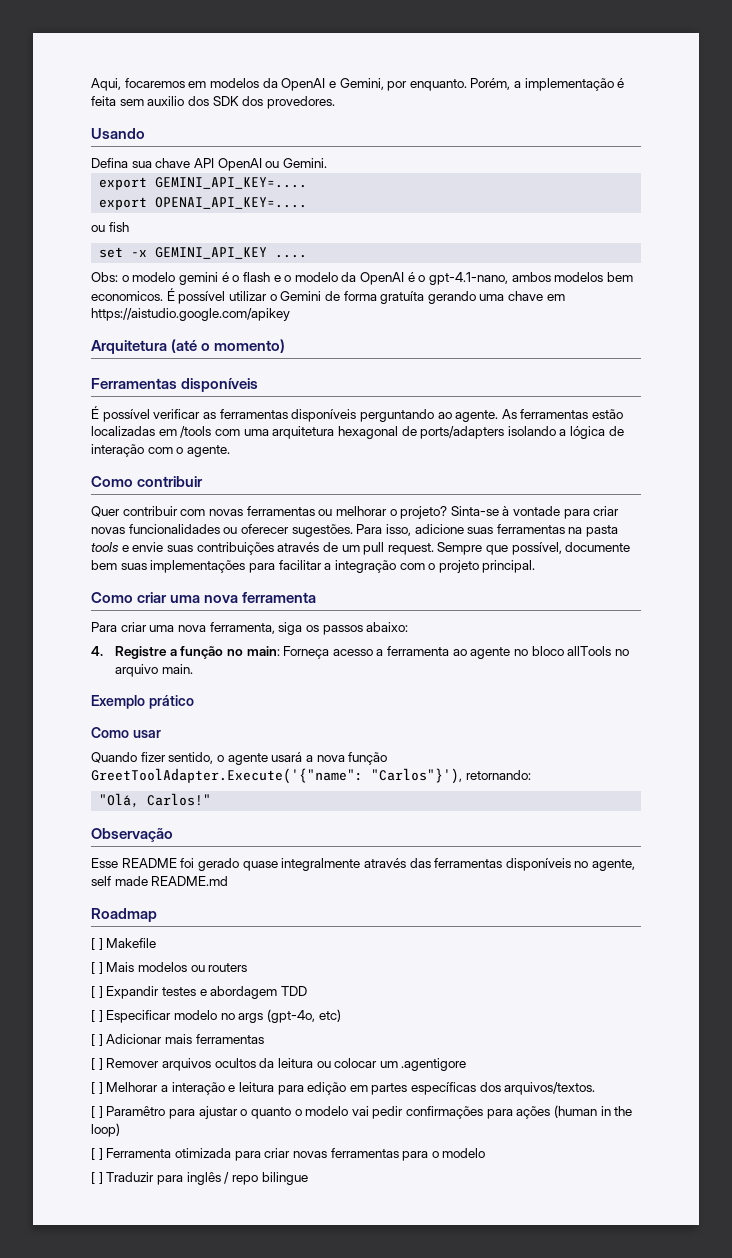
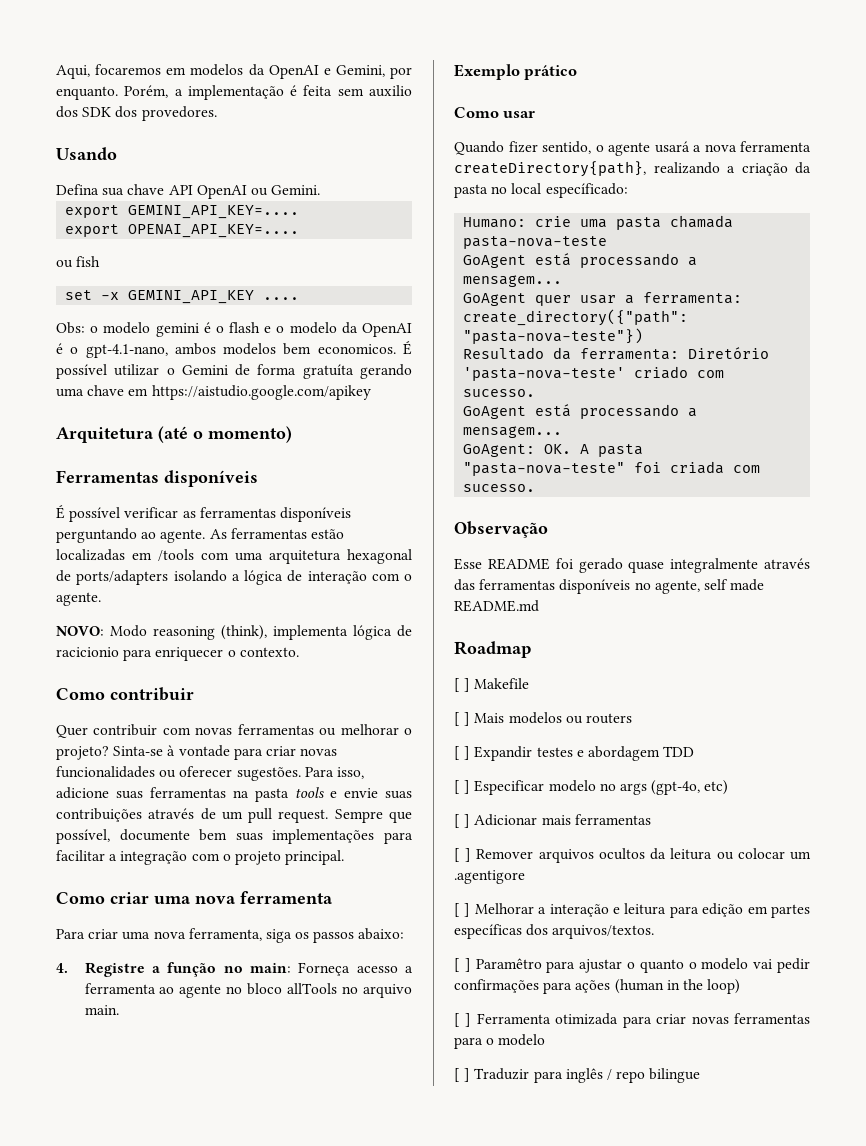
(230, 451) none -> [56,625,412,640] [56,647,299,661] // NOVO: Modo reasoning (think), implementa lógica de racicionio para enriquecer o contexto.
[348,752,388,765] [91,768,531,784] [99,793,212,808] função GreetToolAdapter.Execute('{"name": "Carlos"}'), retornando: // "Olá, Carlos!" -> [740,141,811,152] [454,161,811,177] [454,183,628,198] [463,215,734,230] [463,236,608,249] [463,253,698,268] [463,275,563,287] [463,292,743,306] [463,309,689,326] [463,328,644,344] [463,347,770,360] [463,366,725,381] [463,389,536,397] [463,404,698,419] [463,426,563,438] [463,444,644,457] [463,461,761,476] [463,484,536,492] ferramenta createDirectory{path}, realizando a criação da pasta no local específicado: // Humano: crie uma pasta chamada pasta-nova-teste // GoAgent está processando a mensagem... // GoAgent quer usar a ferramenta: create_directory({"path": "pasta-nova-teste"}) // Resultado da ferramenta: Diretório 'pasta-nova-teste' criado com sucesso. // GoAgent está processando a mensagem... // GoAgent: OK. A pasta "pasta-nova-teste" foi criada com sucesso.

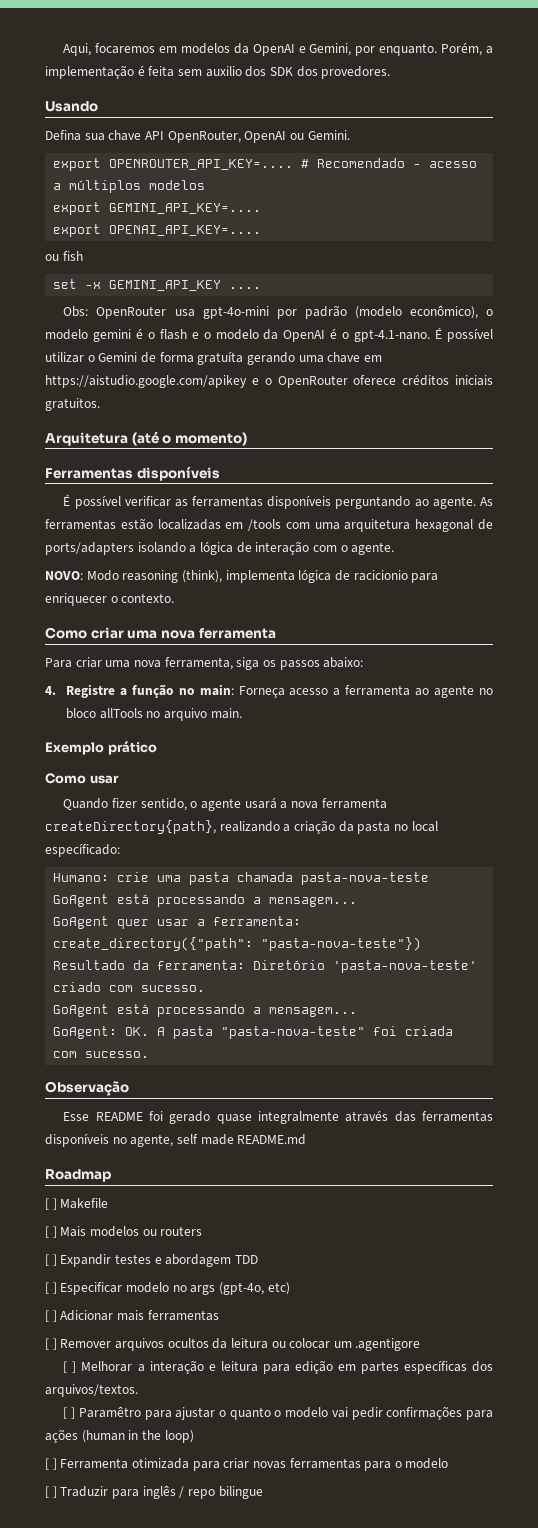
(193, 190) none -> [167,130,241,143] OpenRouter,
(321, 190) none -> [53,158,478,171] [53,180,206,193] // export OPENROUTER_API_KEY=.... # Recomendado - acesso a múltiplos modelos
(85, 328) none -> [96,305,478,319] OpenRouter usa gpt-4o-mini por padrão (modelo econômico),
[85,343,396,358] gpt-4.1-nano, ambos modelos bem economicos. -> [354,329,431,342] gpt-4.1-nano.
(371, 392) none -> [251,374,493,388] [45,398,100,411] e o OpenRouter oferece créditos iniciais gratuitos.
[56,687,194,701] [56,724,412,738] [56,745,338,760] [56,766,364,781] [56,787,412,802] [56,808,412,823] [56,829,413,844] [56,850,345,865] // Como contribuir // Quer contribuir com novas ferramentas ou melhorar o projeto? Sinta-se à vontade para criar novas funcionalidades ou oferecer sugestões. Para isso, adicione suas ferramentas na pasta tools e envie suas contribuições através de um pull request. Sempre que possível, documente bem suas implementações para facilitar a integração com o projeto principal. -> (175, 598) none

